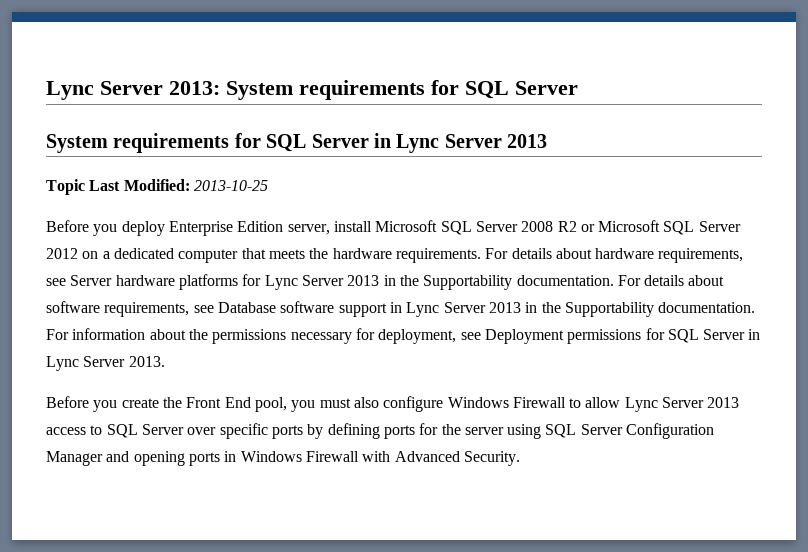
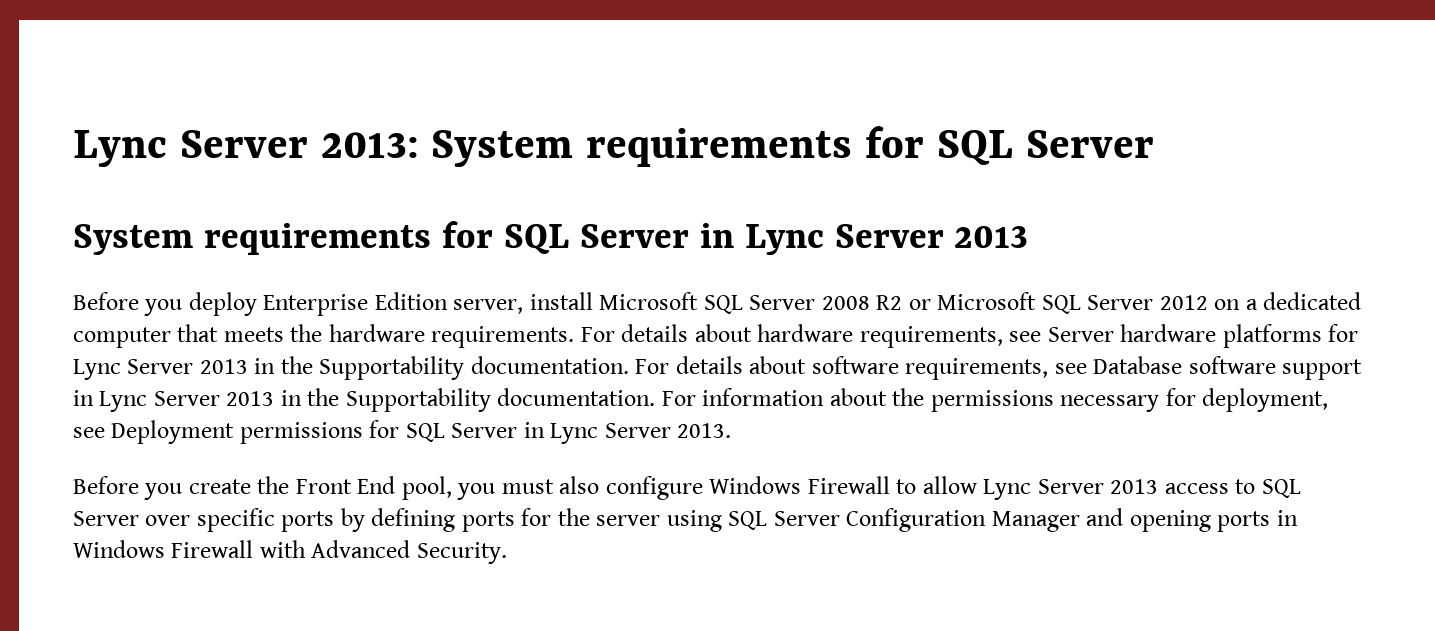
[46,179,268,195] // Topic Last Modified: 2013-10-25 -> (1029, 237) none

